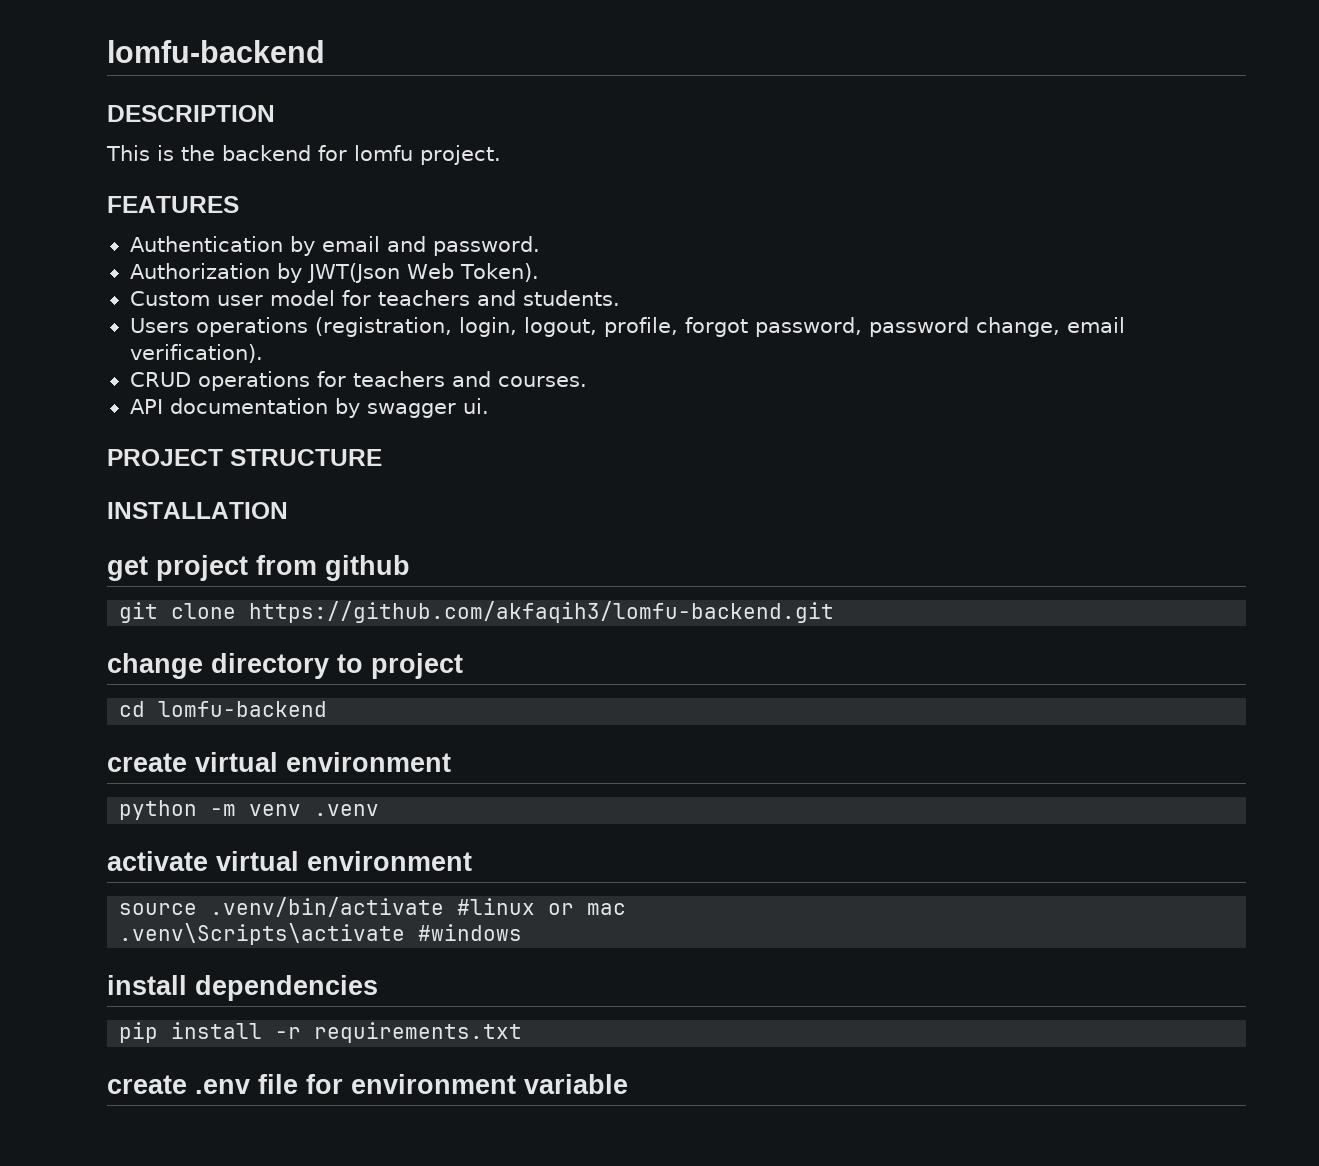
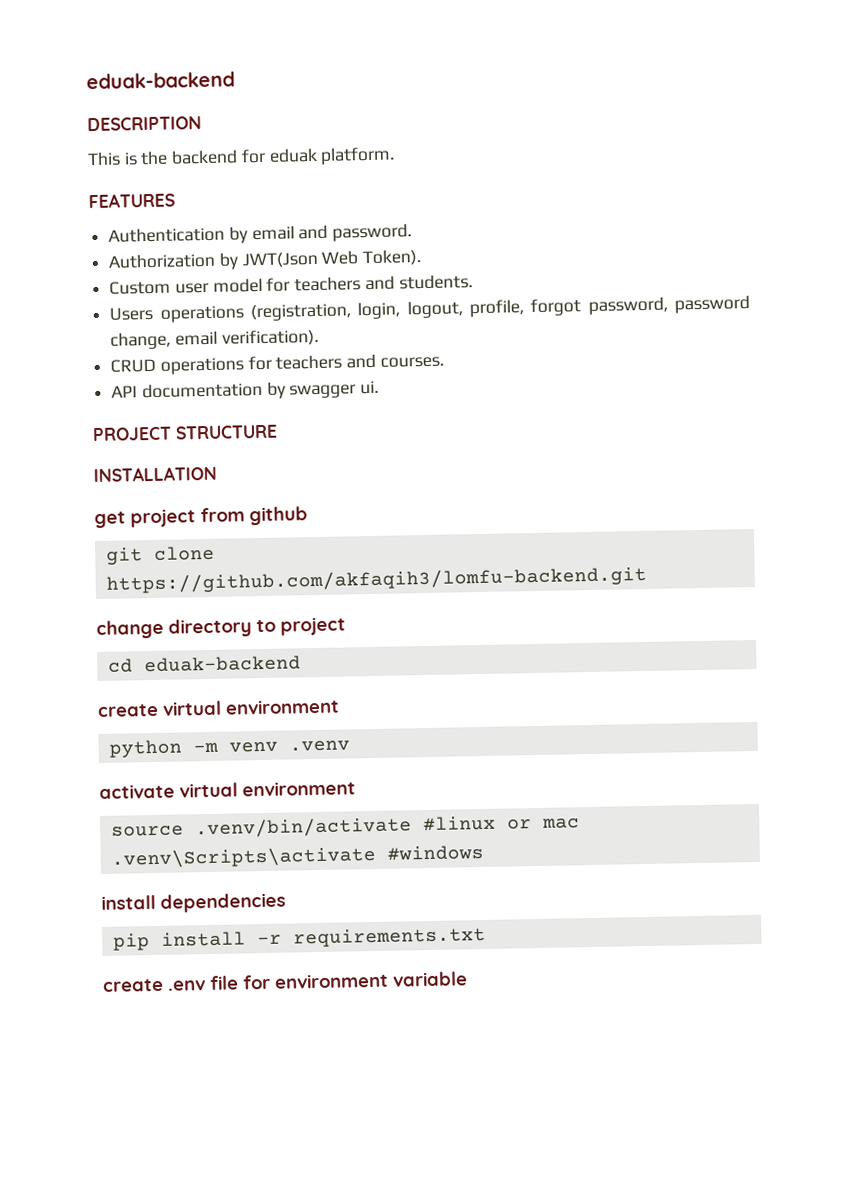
[107,40,325,63] lomfu-backend -> [86,71,235,90] eduak-backend
[353,145,501,165] lomfu project. -> [268,146,396,165] eduak platform.
[158,701,328,717] lomfu-backend -> [143,655,301,673] eduak-backend

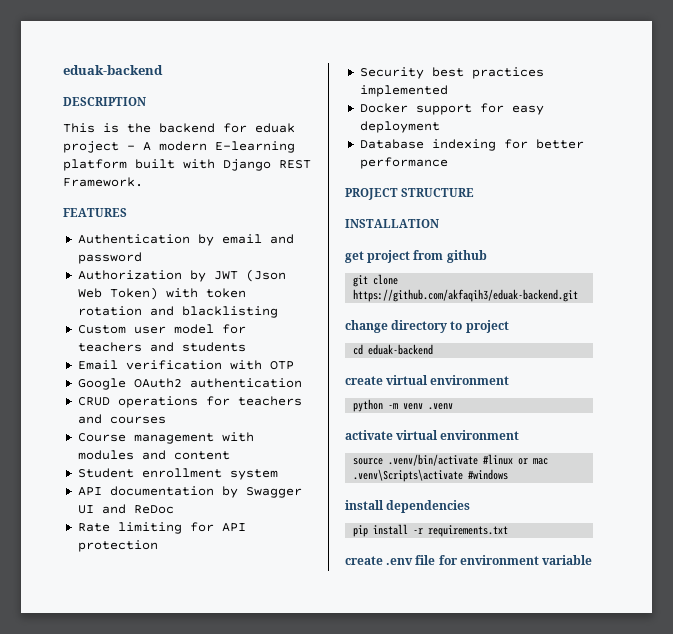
[320,146,396,165] platform. -> [63,141,295,153] [63,159,311,171] [63,177,143,187] project - A modern E-learning platform built with Django REST Framework.
[332,223,413,242] password. -> [77,252,142,264] password
[241,249,422,269] JWT(Json Web Token). -> [213,269,286,282] [77,287,246,300] [77,306,278,318] JWT (Json Web Token) with token rotation and blacklisting
[398,274,473,290] [109,295,750,323] [110,328,319,350] students. // Users operations (registration, login, logout, profile, forgot password, password change, email verification). -> [181,342,246,352] [77,360,294,370] [77,378,302,390] students // Email verification with OTP // Google OAuth2 authentication
[379,356,444,368] [111,380,380,399] courses. // API documentation by swagger ui. -> [109,416,166,424] [77,432,254,444] [77,450,230,460] [77,468,278,480] [77,486,302,498] [77,504,174,514] [77,522,246,534] [77,540,158,552] [359,67,544,79] [359,85,448,97] [359,103,544,115] [359,121,440,133] [359,139,584,151] [359,157,448,169] courses // Course management with modules and content // Student enrollment system // API documentation by Swagger UI and ReDoc // Rate limiting for API protection // Security best practices implemented // Docker support for easy deployment // Database indexing for better performance
[105,565,647,594] https://github.com/akfaqih3/lomfu-backend.git -> [353,289,579,302] https://github.com/akfaqih3/eduak-backend.git

